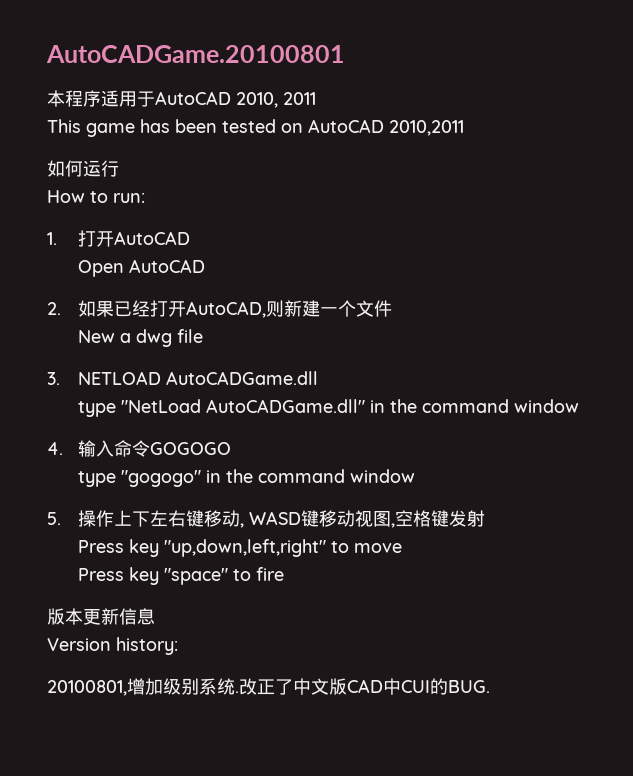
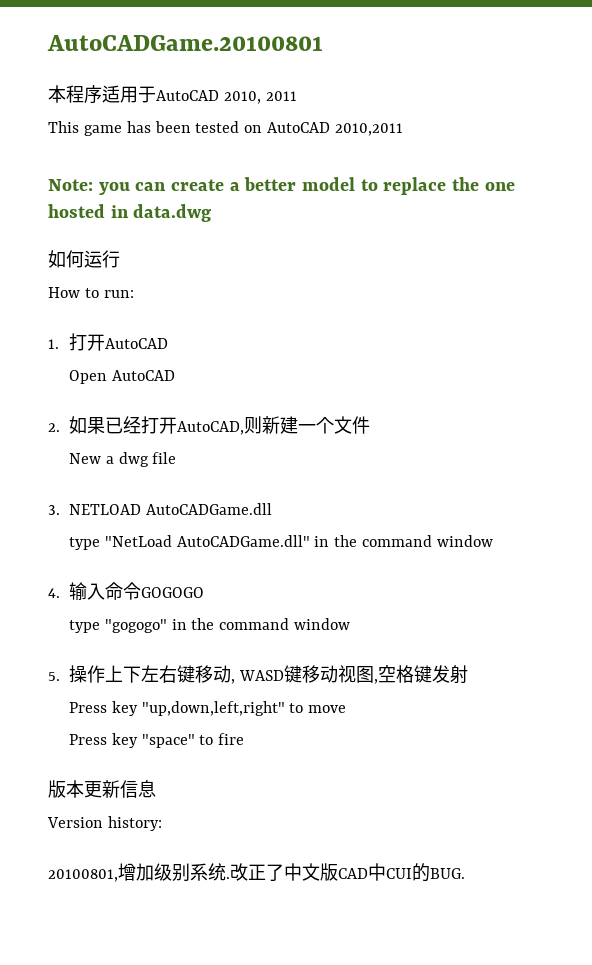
(464, 128) none -> [48,177,515,195] [48,204,212,222] // Note: you can create a better model to replace the one hosted in data.dwg

